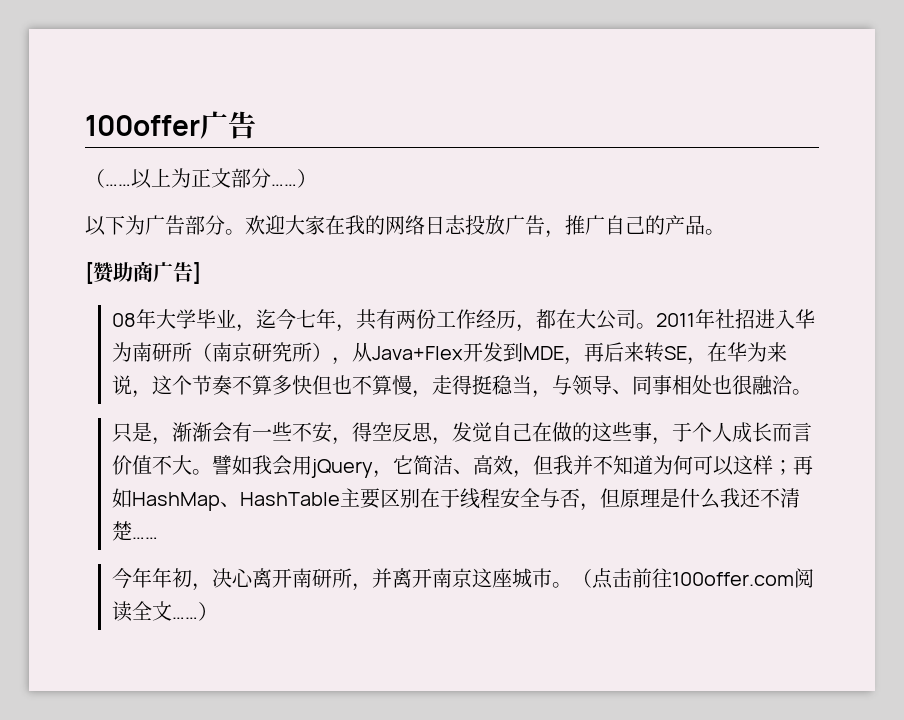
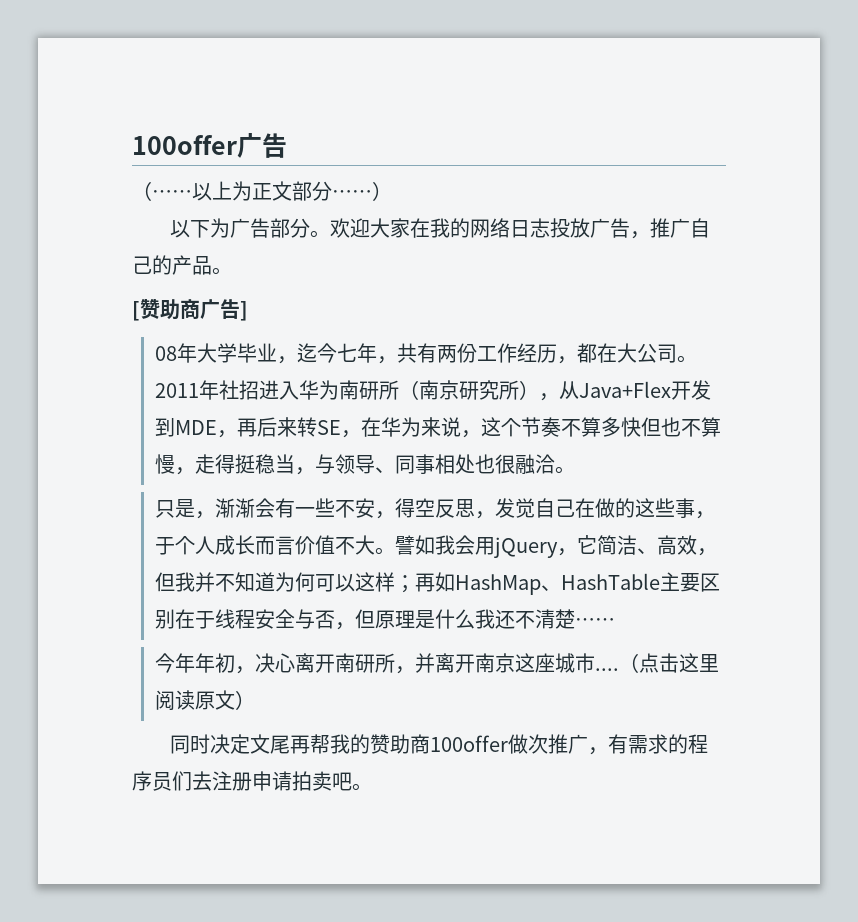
[552,568,815,589] [112,601,219,622] 。（点击前往100offer.com阅读全文……） -> [595,653,720,673] [155,690,256,710] [169,734,708,755] [132,771,372,791] ....（点击这里阅读原文） // 同时决定文尾再帮我的赞助商100offer做次推广，有需求的程序员们去注册申请拍卖吧。

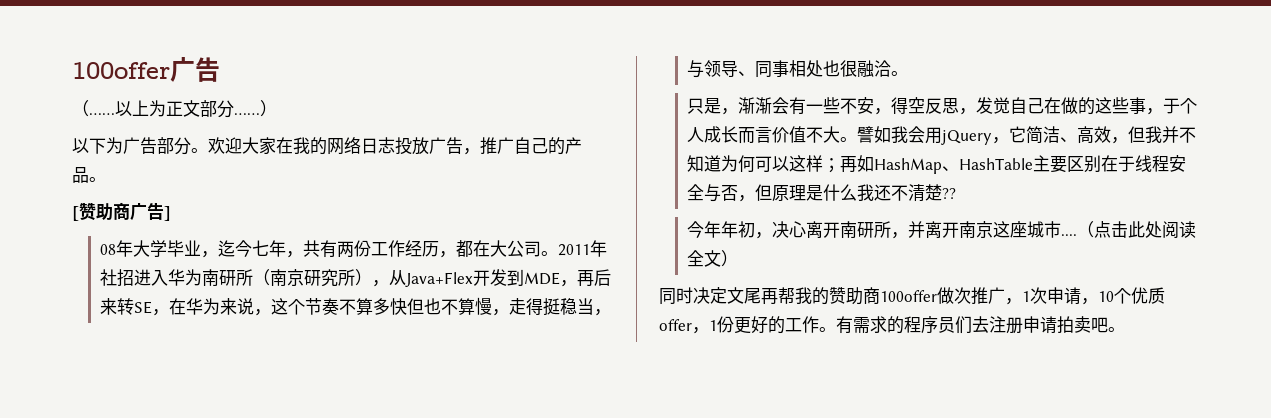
[575,618,616,627] …… -> [942,188,957,199] ??
[679,653,720,673] [155,690,216,710] 这里阅读原 -> [1128,221,1197,238] [687,250,705,267] 此处阅读全
(608, 751) none -> [1022,287,1165,305] [659,316,836,334] 1次申请，10个优质offer，1份更好的工作。

